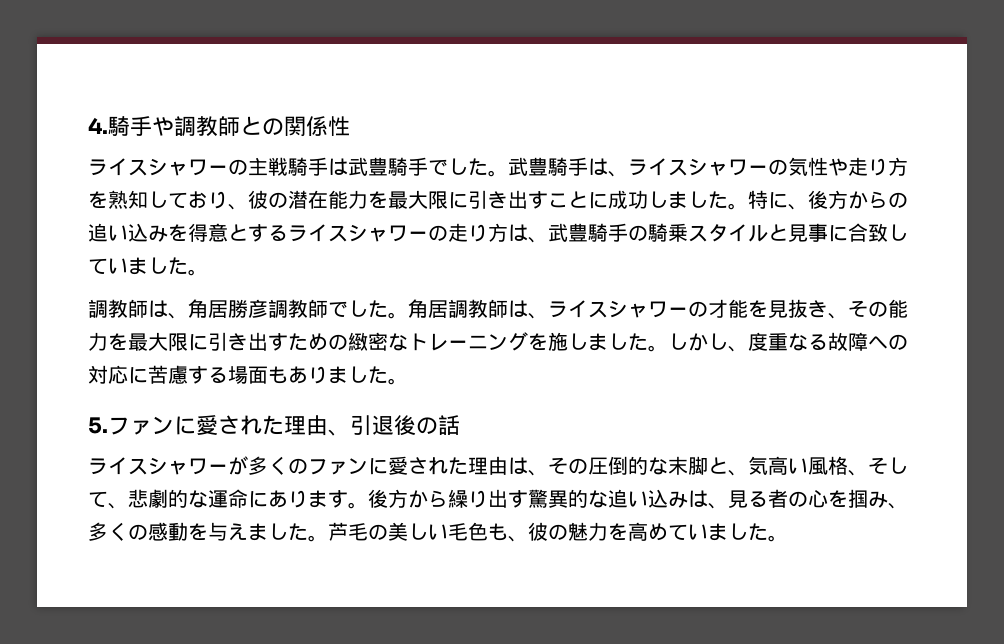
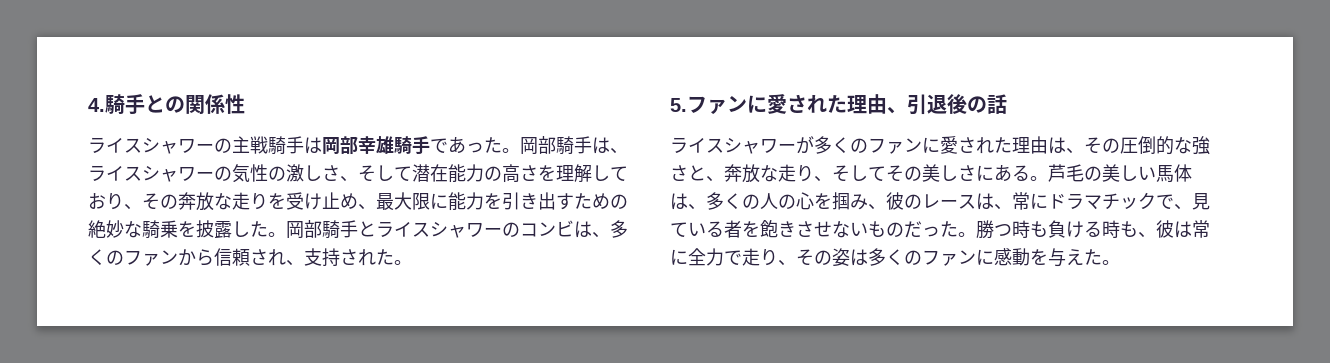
[152,116,240,137] や調教師 -> (145, 104) none
[348,157,548,177] 武豊騎手でした。武豊 -> [322,136,556,155] 岡部幸雄騎手であった。岡部
[828,157,908,176] [88,190,908,210] [88,223,908,243] [88,257,208,276] [88,299,908,319] [88,332,908,352] [88,365,368,384] や走り方を熟知しており、彼の潜在能力を最大限に引き出すことに成功しました。特に、後方からの追い込みを得意とするライスシャワーの走り方は、武豊騎手の騎乗スタイルと見事に合致していました。 // 調教師は、角居勝彦調教師でした。角居調教師は、ライスシャワーの才能を見抜き、その能力を最大限に引き出すための緻密なトレーニングを施しました。しかし、度重なる故障への対応に苦慮する場面もありまし -> [268,164,628,183] [88,192,628,211] [88,220,628,239] [88,248,376,267] の激しさ、そして潜在能力の高さを理解しており、その奔放な走りを受け止め、最大限に能力を引き出すための絶妙な騎乗を披露した。岡部騎手とライスシャワーのコンビは、多くのファンから信頼され、支持され
[668,456,908,476] [88,489,908,509] [88,522,748,542] 末脚と、気高い風格、そして、悲劇的な運命にあります。後方から繰り出す驚異的な追い込みは、見る者の心を掴み、多くの感動を与えました。芦毛の美しい毛色も、彼の魅力を高めていまし -> [1192,136,1210,155] [670,164,1192,183] [670,192,1210,210] [670,219,1210,239] [670,248,1084,267] 強さと、奔放な走り、そしてその美しさにある。芦毛の美しい馬体は、多くの人の心を掴み、彼のレースは、常にドラマチックで、見ている者を飽きさせないものだった。勝つ時も負ける時も、彼は常に全力で走り、その姿は多くのファンに感動を与え

